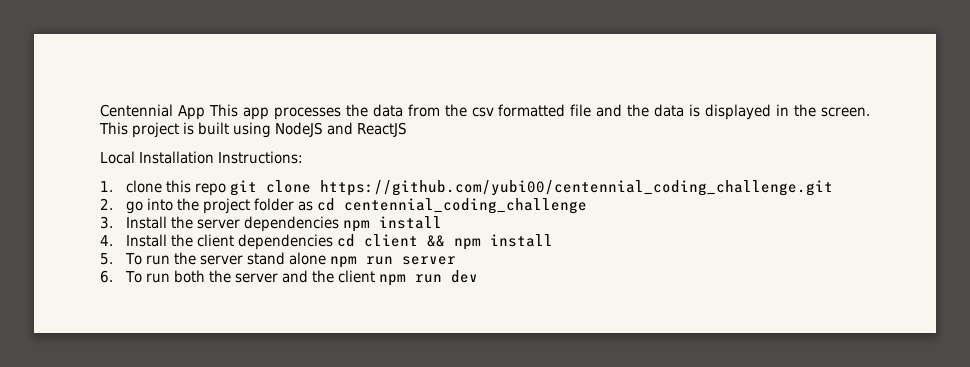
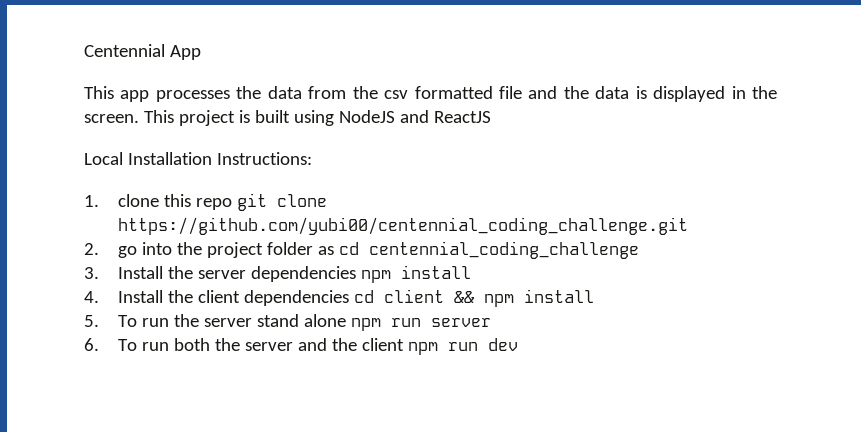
(205, 112) none -> (201, 52) //

